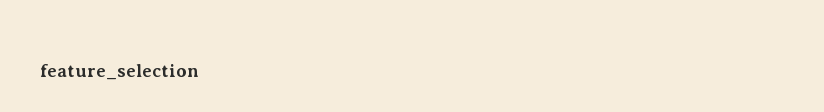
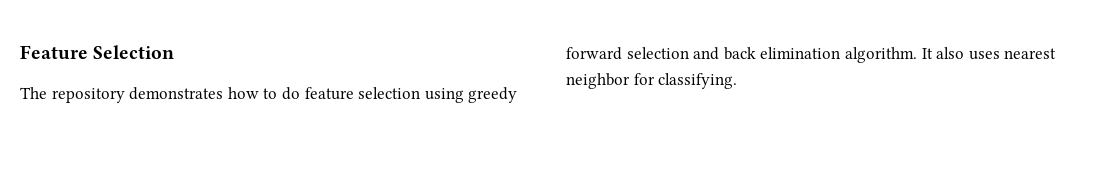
[40,64,199,80] feature_selection -> [20,45,175,60] [20,87,518,103] [566,47,1057,63] [566,73,738,89] Feature Selection // The repository demonstrates how to do feature selection using greedy forward selection and back elimination algorithm. It also uses nearest neighbor for classifying.

